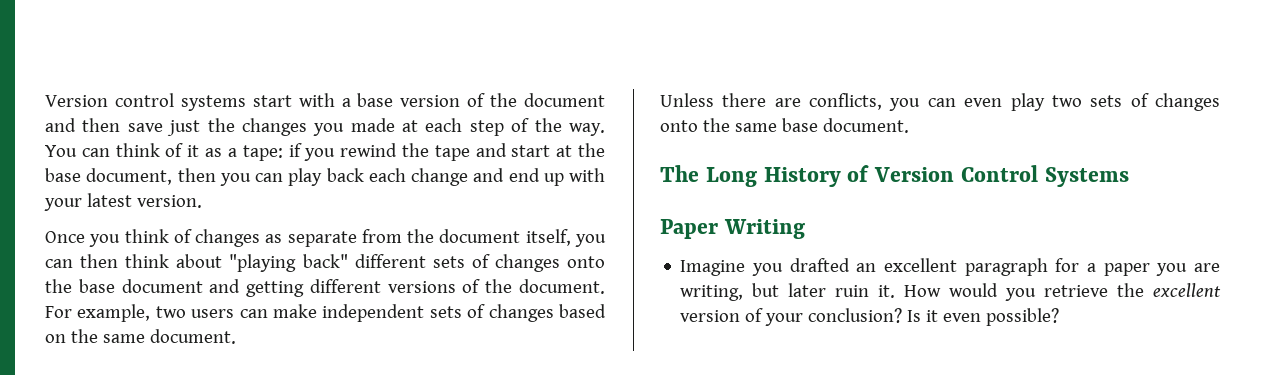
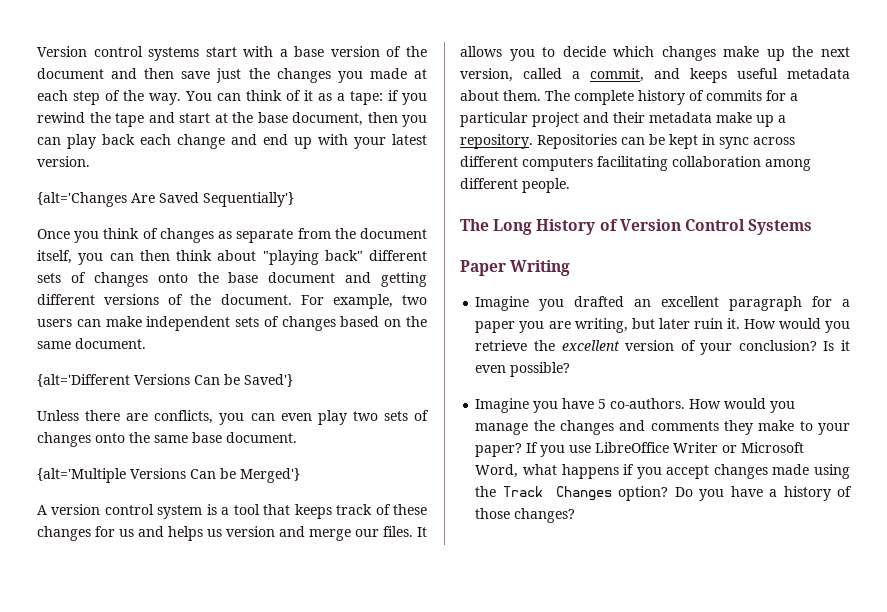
(202, 201) none -> [37,192,294,207] // {alt='Changes Are Saved Sequentially'}
(236, 336) none -> [37,374,293,387] // {alt='Different Versions Can be Saved'}
(909, 125) none -> [37,468,300,483] [37,504,427,519] [37,526,427,541] [460,46,850,61] [460,68,850,83] [460,90,798,105] [460,112,786,127] [460,134,795,149] [460,156,811,171] [460,178,570,193] // {alt='Multiple Versions Can be Merged'} // A version control system is a tool that keeps track of these changes for us and helps us version and merge our files. It allows you to decide which changes make up the next version, called a commit, and keeps useful metadata about them. The complete history of commits for a particular project and their metadata make up a repository. Repositories can be kept in sync across different computers facilitating collaboration among different people.
(1060, 317) none -> [475,398,796,413] [475,420,850,435] [475,442,805,457] [475,464,850,479] [475,486,852,501] [475,508,576,523] // Imagine you have 5 co-authors. How would you manage the changes and comments they make to your paper? If you use LibreOffice Writer or Microsoft Word, what happens if you accept changes made using the Track Changes option? Do you have a history of those changes?

